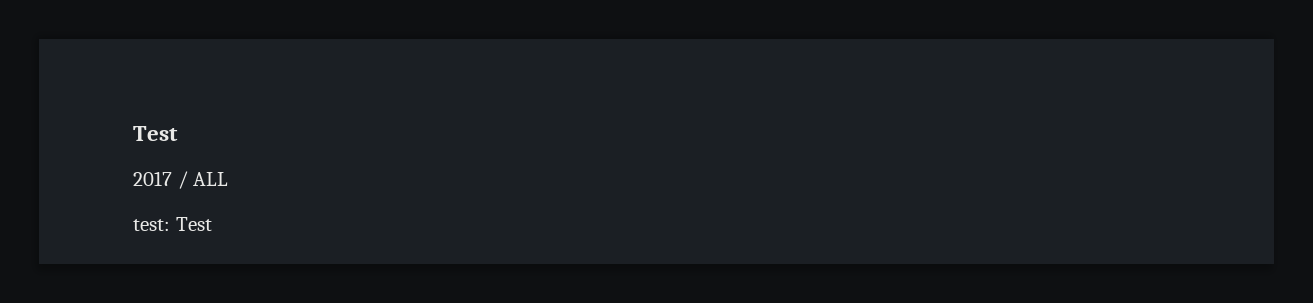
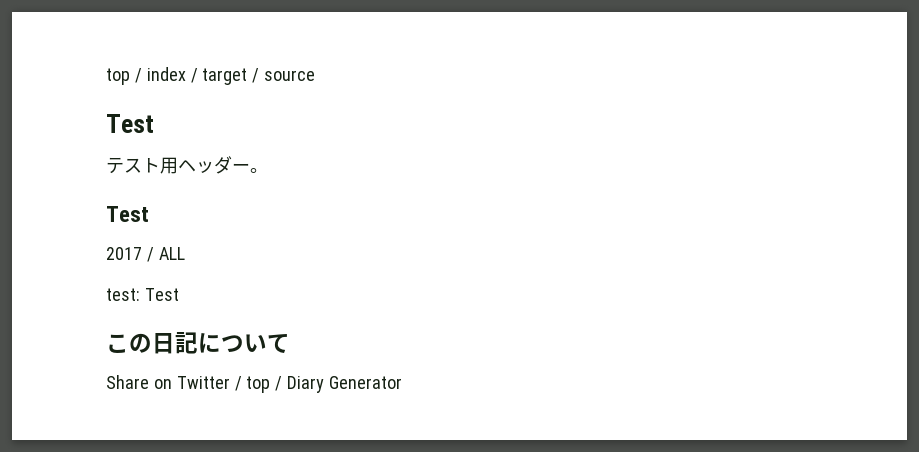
(133, 133) none -> [106,67,316,85] [106,114,154,133] [106,156,268,174] top / index / target / source // Test // テスト用ヘッダー。 //
(212, 224) none -> [106,332,290,354] [106,375,403,393] // この日記について // Share on Twitter / top / Diary Generator

